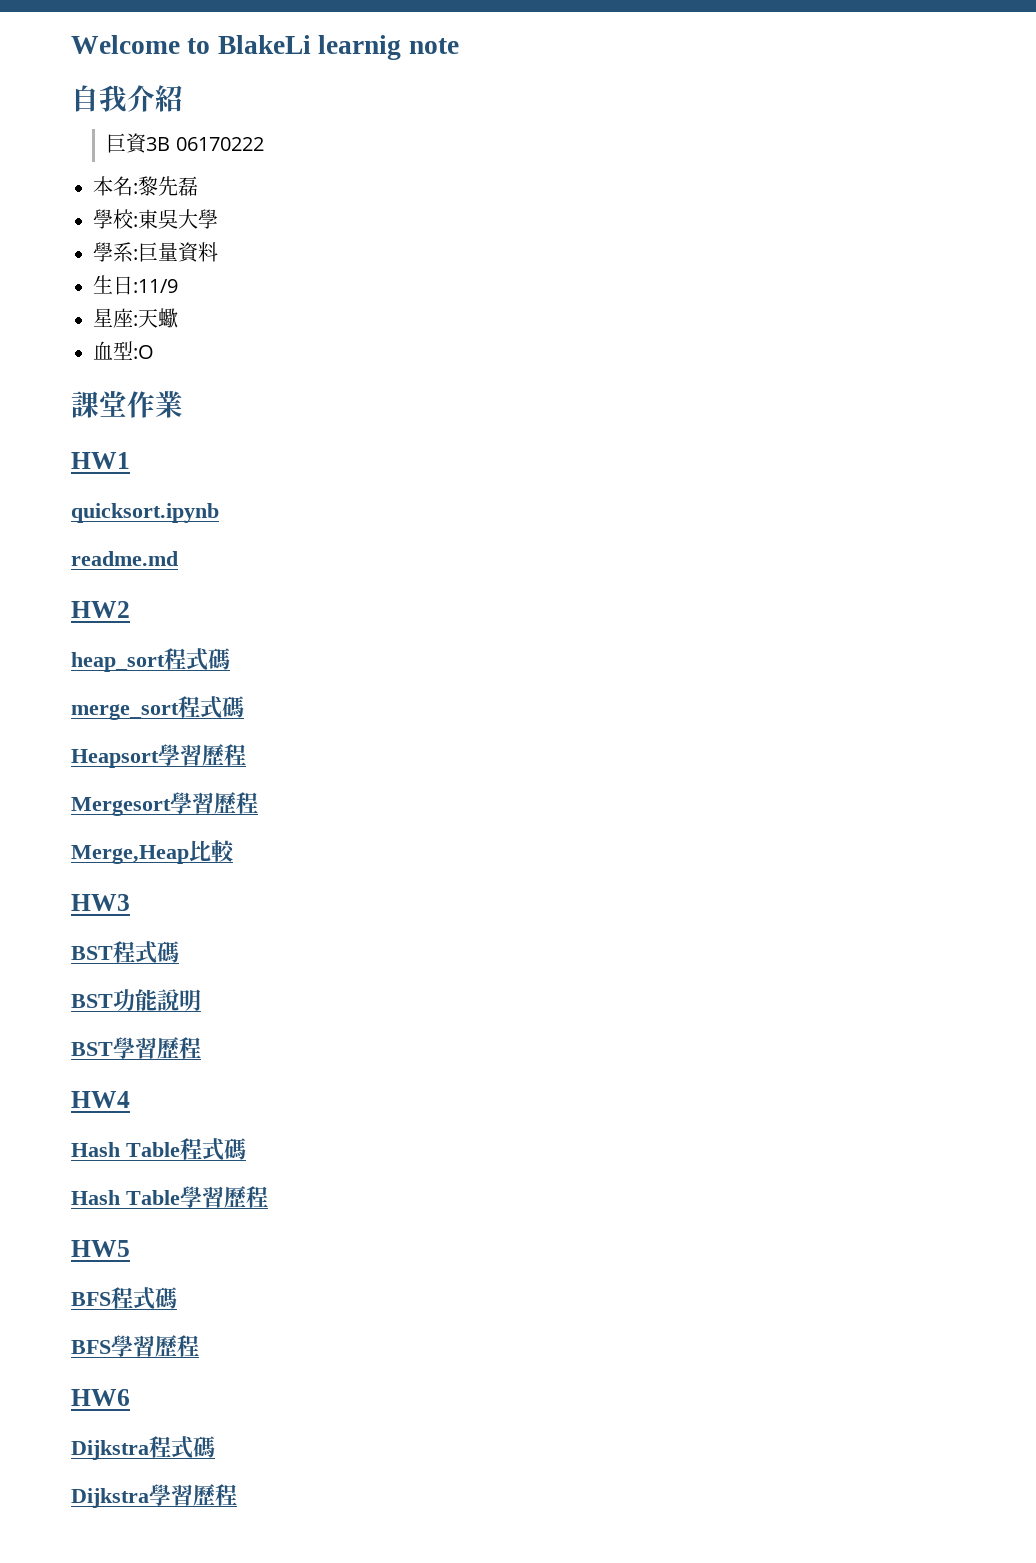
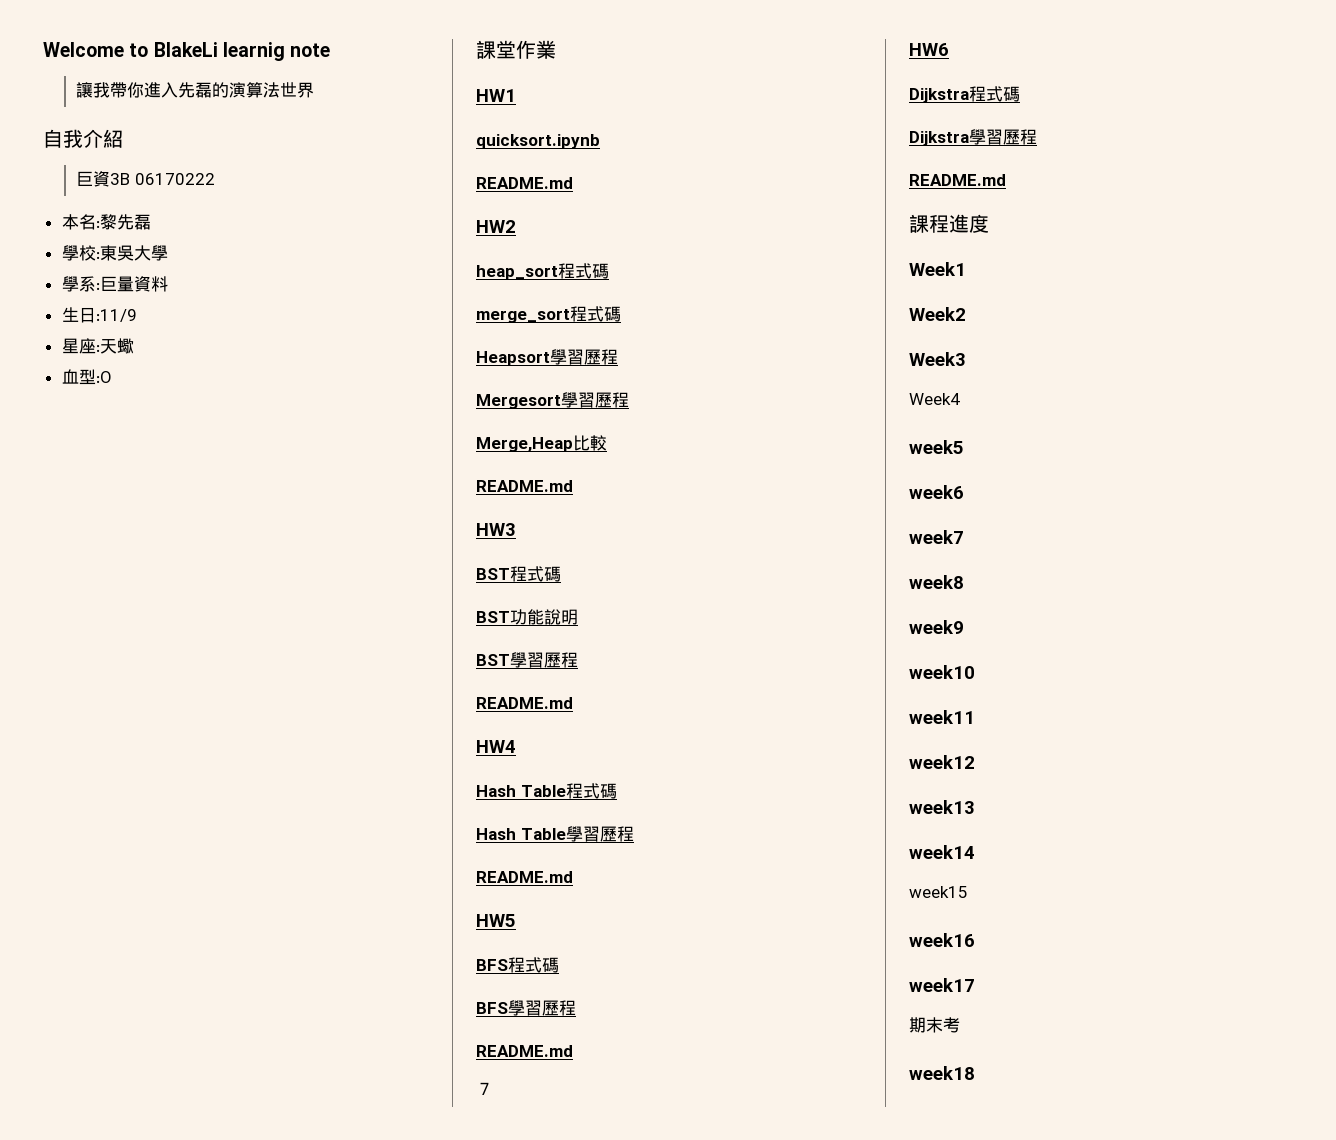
(459, 46) none -> [75,82,314,98] // 讓我帶你進入先磊的演算法世界
[71,551,178,566] readme.md -> [476,177,573,189] README.md
(235, 851) none -> [476,480,573,492] // README.md
(201, 1048) none -> [476,697,573,709] // README.md
(268, 1197) none -> [476,871,573,883] // README.md
(199, 1346) none -> [476,1045,573,1057] [476,1082,493,1095] // README.md // ７
(237, 1495) none -> [909,174,1006,186] [909,214,989,233] [909,262,966,276] [909,307,966,321] [909,352,966,366] [909,393,960,405] [909,440,964,454] [909,485,964,499] [909,530,964,544] [909,575,964,589] [909,620,964,634] [909,665,975,679] [909,710,975,724] [909,755,975,769] [909,800,975,814] [909,845,975,859] [909,886,968,898] [909,933,975,947] [909,978,975,992] [909,1017,960,1033] [909,1066,975,1080] // README.md // 課程進度 // Week1 // Week2 // Week3 // Week4 // week5 // week6 // week7 // week8 // week9 // week10 // week11 // week12 // week13 // week14 // week15 // week16 // week17 // 期末考 // week18

